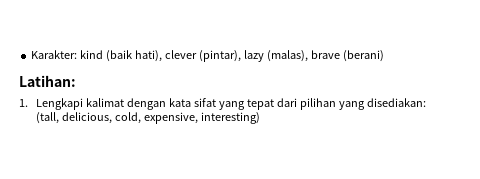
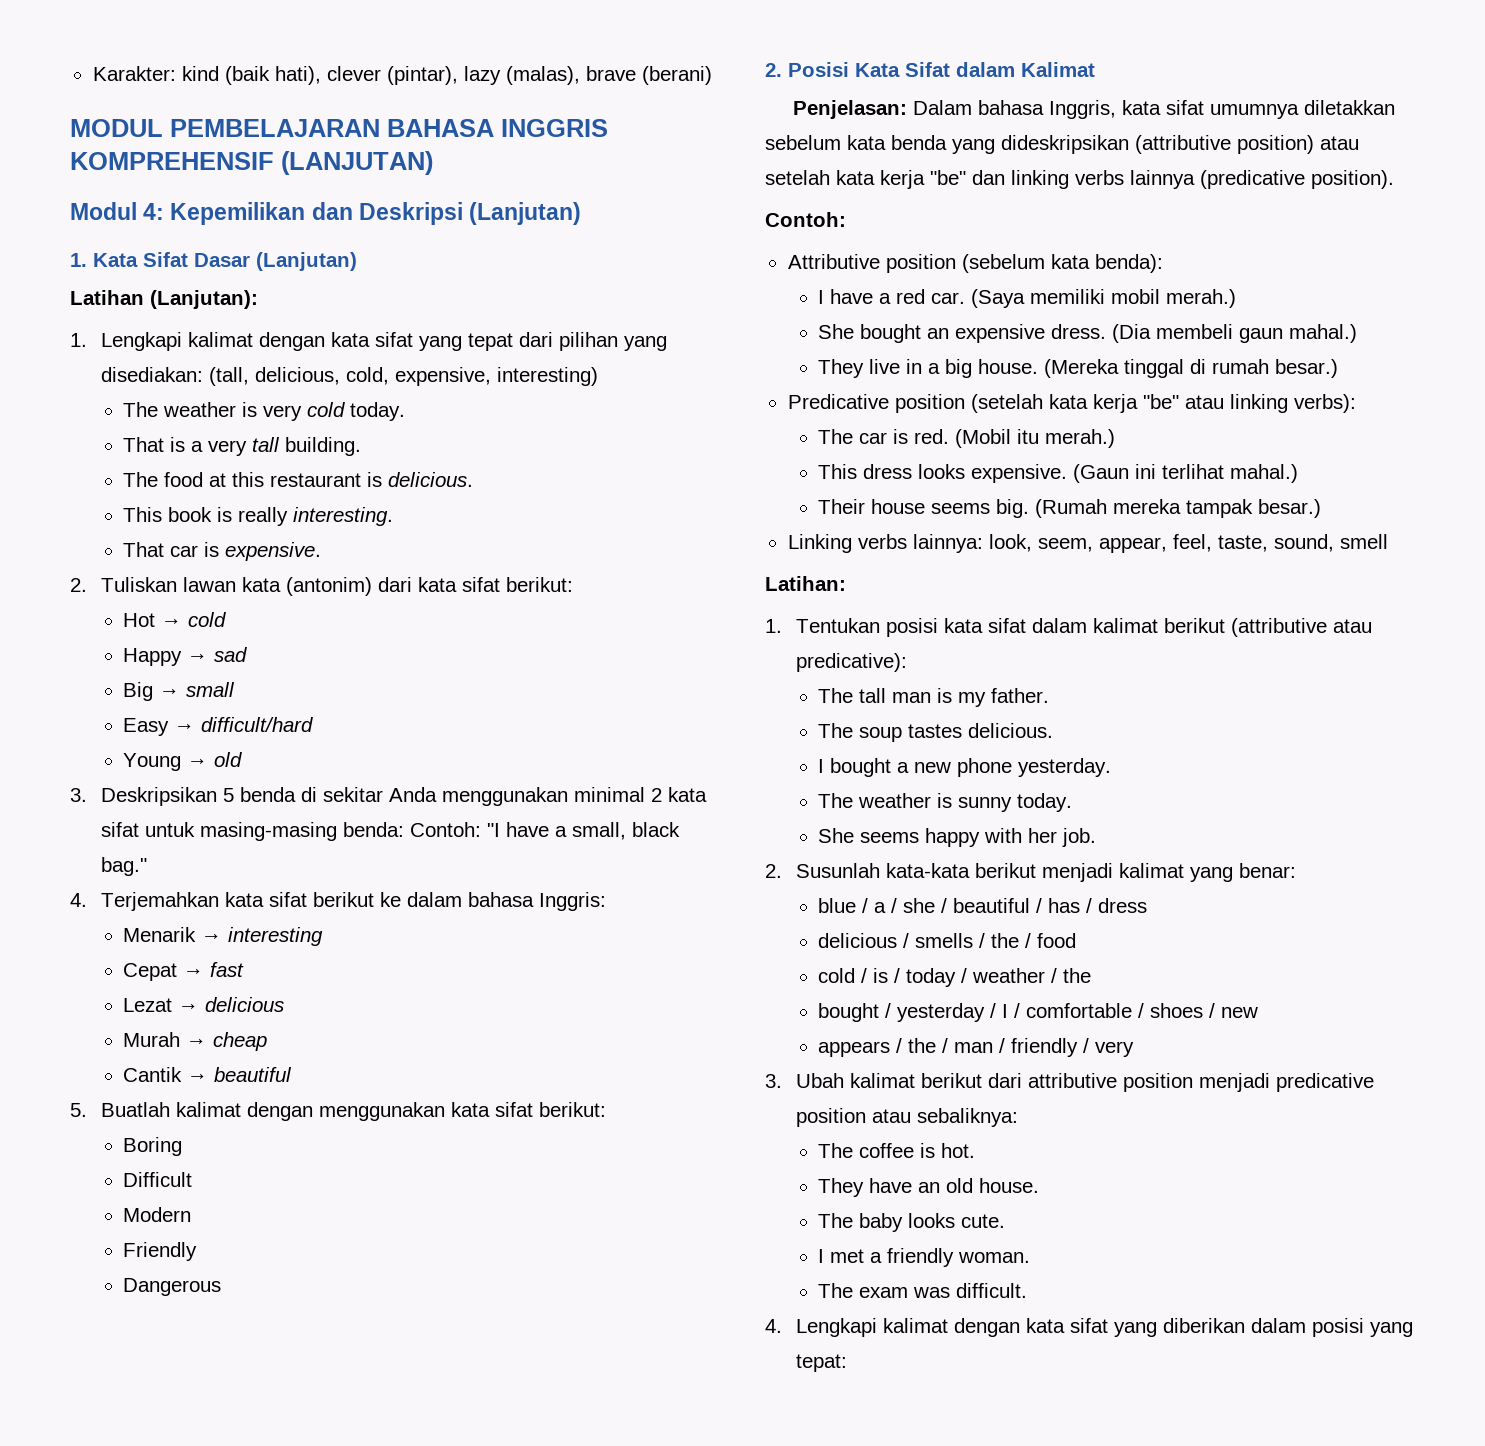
[19,75,76,87] Latihan: -> [70,119,608,137] [70,151,433,175] [70,202,582,225] [70,252,357,271] [70,290,258,309] MODUL PEMBELAJARAN BAHASA INGGRIS KOMPREHENSIF (LANJUTAN) // Modul 4: Kepemilikan dan Deskripsi (Lanjutan) // 1. Kata Sifat Dasar (Lanjutan) // Latihan (Lanjutan):
(260, 118) none -> [123,402,406,421] [123,437,362,456] [123,472,474,487] [123,507,394,526] [123,542,322,561] [70,577,573,596] [123,612,227,627] [123,647,248,666] [123,682,236,701] [123,717,314,736] [123,752,243,771] [70,787,707,806] [100,822,680,841] [100,857,147,876] [70,892,606,911] [123,927,324,946] [123,962,245,981] [123,997,285,1012] [123,1032,268,1051] [123,1067,293,1082] [70,1102,606,1121] [123,1137,183,1156] [123,1172,193,1187] [123,1207,192,1222] [123,1242,198,1261] [123,1278,222,1296] [765,62,1095,77] [792,100,1395,119] [765,135,1359,154] [765,170,1394,189] [765,212,846,227] [787,254,1163,273] [818,289,1237,308] [818,324,1358,343] [818,359,1339,378] [787,394,1356,413] [818,429,1116,448] [818,464,1299,483] [818,499,1322,518] [787,534,1388,553] [765,576,846,591] [765,618,1372,637] [795,653,907,672] [818,688,1050,707] [818,723,1054,742] [818,758,1112,777] [818,793,1073,812] [818,828,1097,847] [765,863,1296,882] [818,898,1148,913] [818,933,1077,948] [818,968,1092,987] [818,1003,1259,1022] [818,1038,1135,1057] [765,1073,1374,1092] [795,1108,1018,1127] [818,1143,976,1158] [818,1178,1040,1197] [818,1213,1006,1232] [818,1248,1031,1267] [818,1283,1028,1298] [765,1318,1413,1337] [795,1354,847,1372] // The weather is very cold today. // That is a very tall building. // The food at this restaurant is delicious. // This book is really interesting. // That car is expensive. // 2. Tuliskan lawan kata (antonim) dari kata sifat berikut: // Hot → cold // Happy → sad // Big → small // Easy → difficult/hard // Young → old // 3. Deskripsikan 5 benda di sekitar Anda menggunakan minimal 2 kata sifat untuk masing-masing benda: Contoh: "I have a small, black bag." // 4. Terjemahkan kata sifat berikut ke dalam bahasa Inggris: // Menarik → interesting // Cepat → fast // Lezat → delicious // Murah → cheap // Cantik → beautiful // 5. Buatlah kalimat dengan menggunakan kata sifat berikut: // Boring // Difficult // Modern // Friendly // Dangerous // 2. Posisi Kata Sifat dalam Kalimat // Penjelasan: Dalam bahasa Inggris, kata sifat umumnya diletakkan sebelum kata benda yang dideskripsikan (attributive position) atau setelah kata kerja "be" dan linking verbs lainnya (predicative position). // Contoh: // Attributive position (sebelum kata benda): // I have a red car. (Saya memiliki mobil merah.) // She bought an expensive dress. (Dia membeli gaun mahal.) // They live in a big house. (Mereka tinggal di rumah besar.) // Predicative position (setelah kata kerja "be" atau linking verbs): // The car is red. (Mobil itu merah.) // This dress looks expensive. (Gaun ini terlihat mahal.) // Their house seems big. (Rumah mereka tampak besar.) // Linking verbs lainnya: look, seem, appear, feel, taste, sound, smell // Latihan: // 1. Tentukan posisi kata sifat dalam kalimat berikut (attributive atau predicative): // The tall man is my father. // The soup tastes delicious. // I bought a new phone yesterday. // The weather is sunny today. // She seems happy with her job. // 2. Susunlah kata-kata berikut menjadi kalimat yang benar: // blue / a / she / beautiful / has / dress // delicious / smells / the / food // cold / is / today / weather / the // bought / yesterday / I / comfortable / shoes / new // appears / the / man / friendly / very // 3. Ubah kalimat berikut dari attributive position menjadi predicative position atau sebaliknya: // The coffee is hot. // They have an old house. // The baby looks cute. // I met a friendly woman. // The exam was difficult. // 4. Lengkapi kalimat dengan kata sifat yang diberikan dalam posisi yang tepat:

